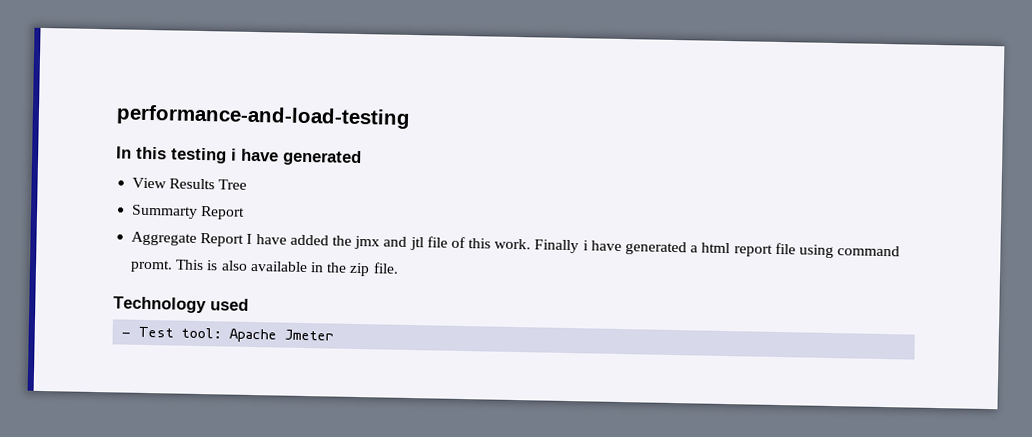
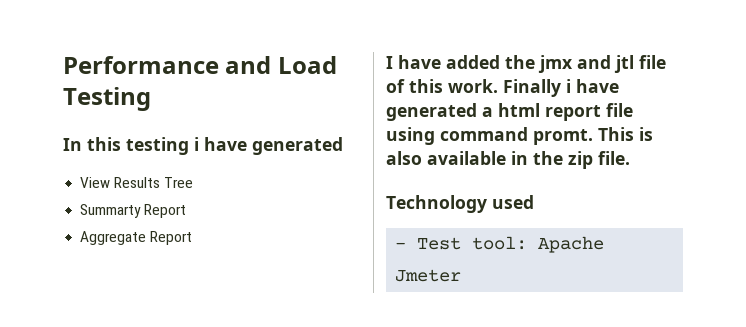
[116,104,411,129] performance-and-load-testing -> [63,56,337,74] [63,87,151,111] Performance and Load Testing
(245, 240) none -> (193, 238) //

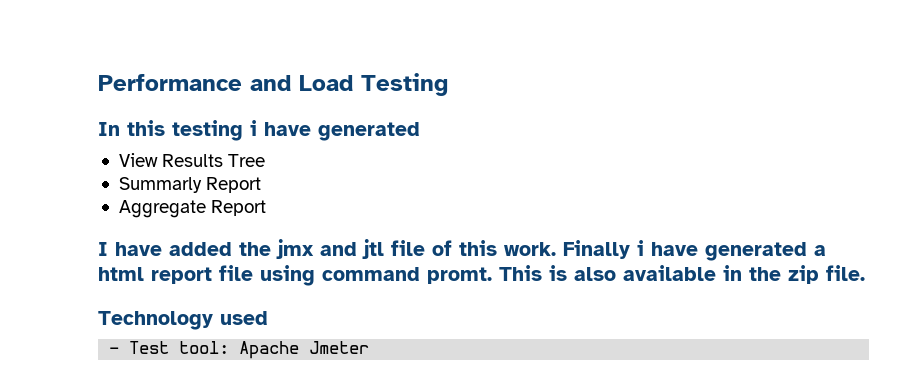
[80,204,142,218] Summarty -> [118,177,202,193] Summarly

